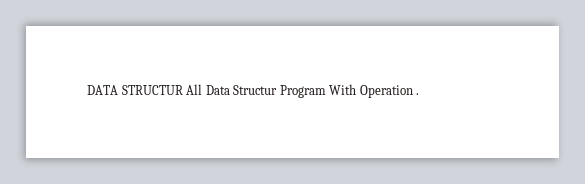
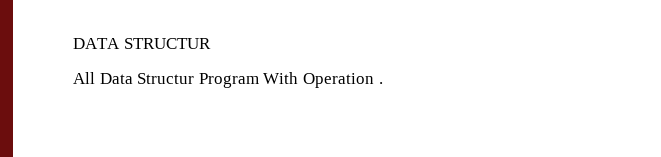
(183, 90) none -> (211, 43) //

